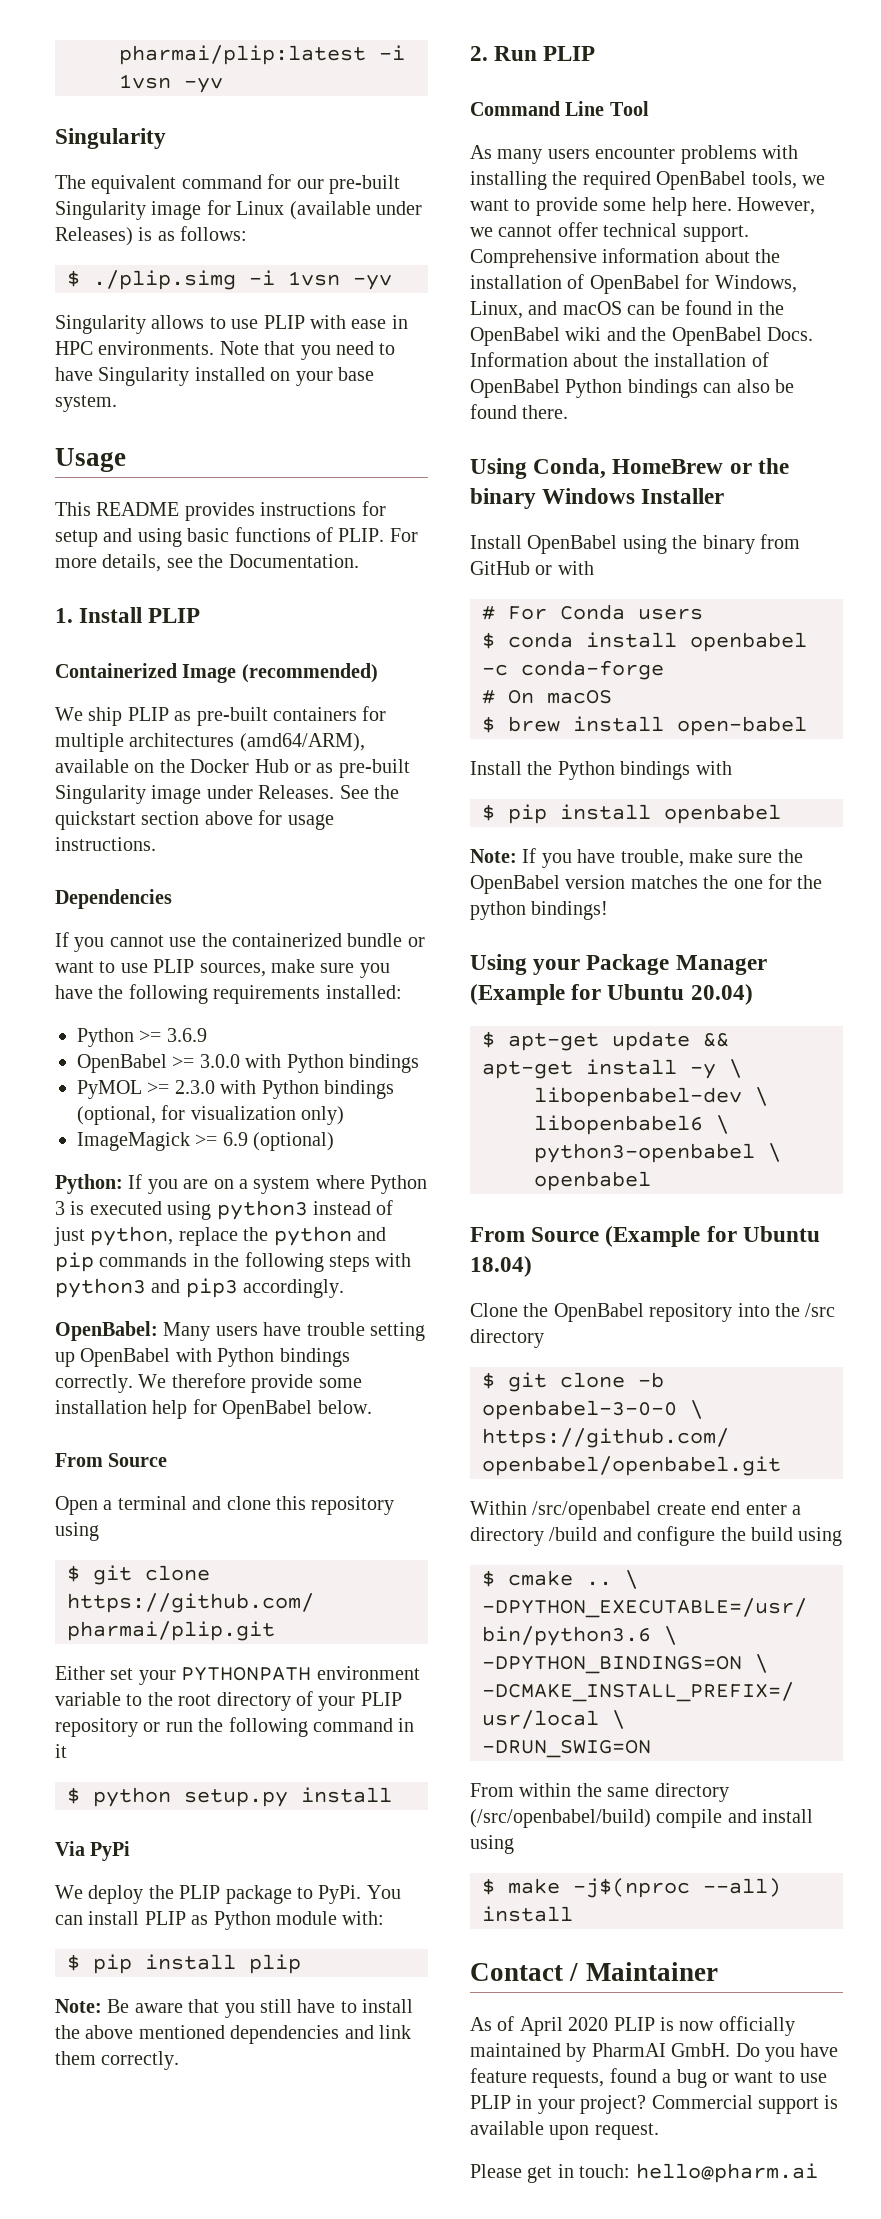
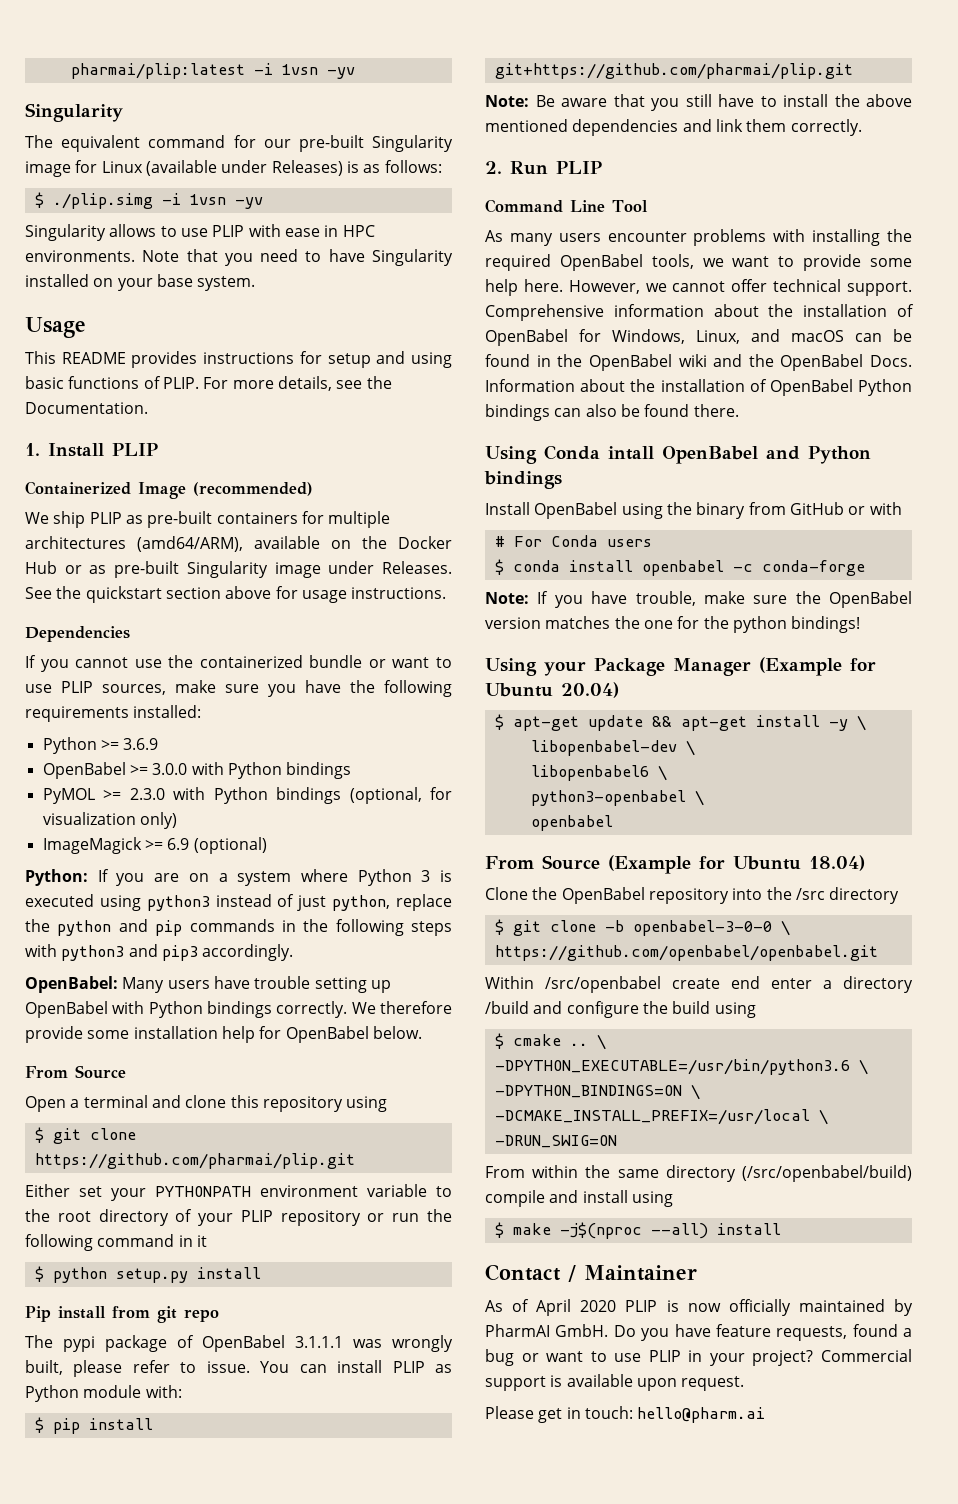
[55,1841,131,1861] [55,1885,362,1904] Via PyPi // We deploy the PLIP package to PyPi. -> [25,1306,219,1323] [25,1335,453,1352] [25,1360,250,1377] Pip install from git repo // The pypi package of OpenBabel 3.1.1.1 was wrongly built, please refer to issue.
[249,1954,301,1974] plip -> [494,63,853,79] git+https://github.com/pharmai/plip.git
[533,458,789,479] [470,488,725,509] Conda, HomeBrew or the binary Windows Installer -> [544,445,871,464] [484,471,562,489] Conda intall OpenBabel and Python bindings
[482,690,612,704] [482,716,807,736] [470,761,732,780] [482,804,781,824] // # On macOS // $ brew install open-babel // Install the Python bindings with // $ pip install openbabel -> (865, 568) none

